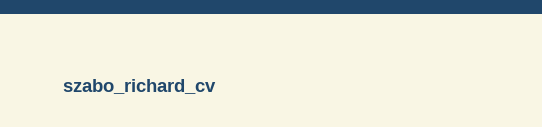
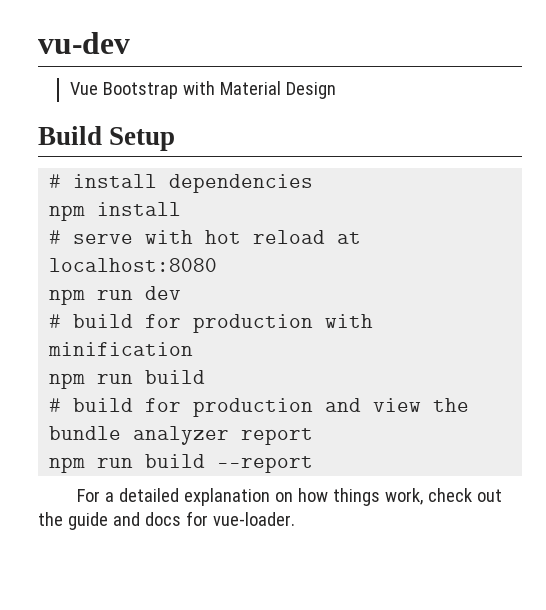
[63,79,216,94] szabo_richard_cv -> [38,32,130,54] [69,81,336,99] [38,126,176,151] [49,174,314,193] [49,202,182,221] [49,230,362,244] [49,258,218,272] [49,286,182,305] [49,314,374,333] [48,342,194,356] [49,370,206,389] [49,398,470,417] [49,426,314,445] [49,454,314,473] [76,488,502,506] [38,511,295,530] vu-dev // Vue Bootstrap with Material Design // Build Setup // # install dependencies // npm install // # serve with hot reload at localhost:8080 // npm run dev // # build for production with minification // npm run build // # build for production and view the bundle analyzer report // npm run build --report // For a detailed explanation on how things work, check out the guide and docs for vue-loader.

